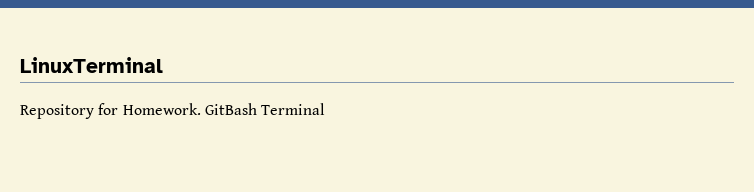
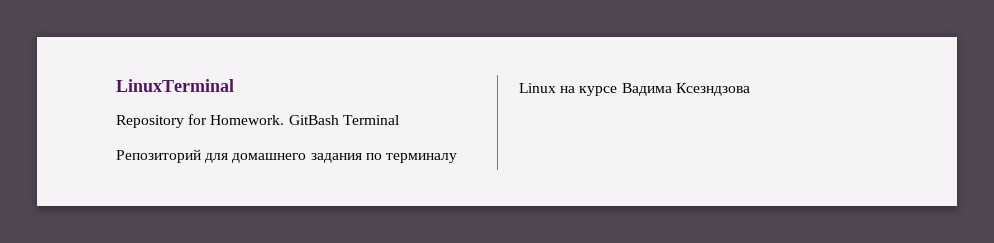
(326, 109) none -> [116,149,457,163] [519,83,750,96] // Репозиторий для домашнего задания по терминалу Linux на курсе Вадима Ксезндзова

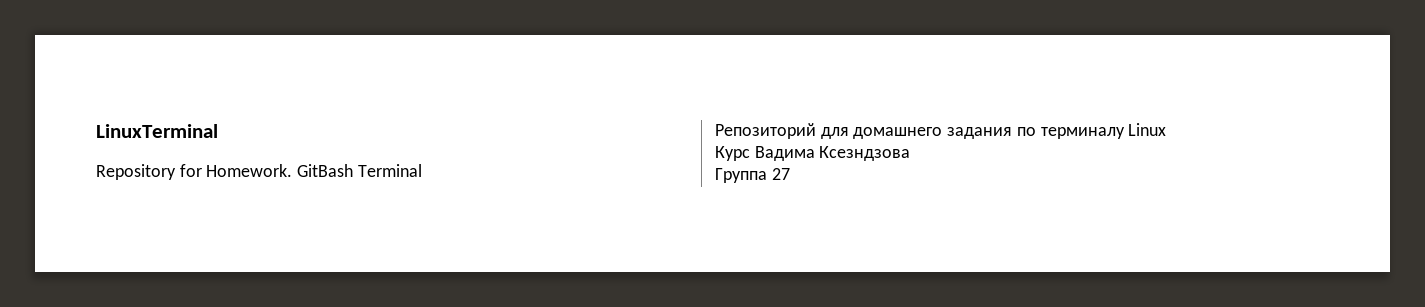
[560,86,618,96] на курсе -> [715,146,750,161] // Курс
(750, 89) none -> [715,168,790,183] // Группа 27

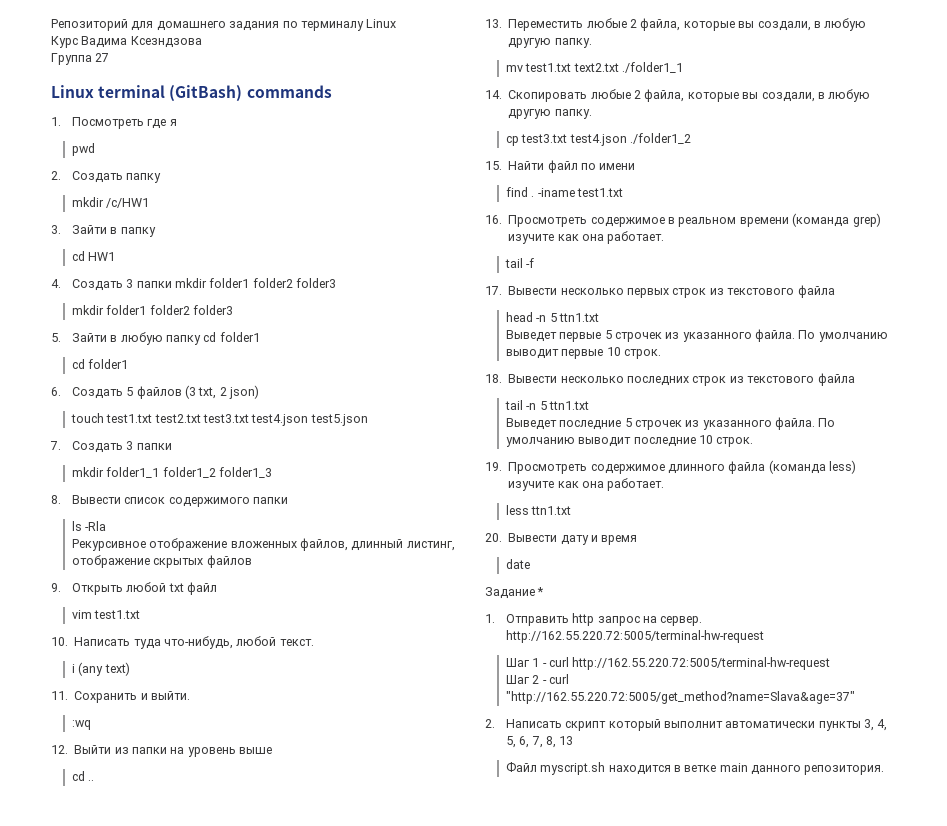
[96,124,218,138] [96,164,422,180] LinuxTerminal // Repository for Homework. GitBash Terminal // -> (51, 25) none
(790, 174) none -> [51,85,332,102] [51,117,177,129] [71,143,95,156] [51,171,162,183] [71,197,150,208] [51,225,156,237] [71,251,116,261] [51,278,336,291] [71,305,233,315] [51,332,260,345] [71,359,129,369] [51,385,259,399] [70,413,368,426] [50,441,172,453] [71,467,272,478] [51,495,288,507] [71,521,107,531] [71,538,455,551] [71,555,252,568] [51,582,217,595] [71,610,141,619] [51,636,314,649] [71,662,130,676] [51,691,190,703] [71,720,91,730] [51,745,273,757] [71,771,95,781] [485,18,867,31] [508,38,592,48] [505,62,683,73] [485,89,871,102] [508,109,592,119] [505,133,691,146] [485,160,636,173] [505,187,623,197] [485,213,881,227] [508,231,665,244] [504,258,535,268] [485,285,835,298] [505,312,599,322] [505,329,888,342] [505,347,661,359] [485,373,855,386] [504,400,589,410] [505,417,836,430] [505,435,754,447] [485,460,857,474] [508,478,665,491] [505,505,572,515] [485,533,638,545] [505,559,530,569] [485,587,545,599] [485,613,703,626] [505,630,764,643] [505,657,831,670] [505,674,569,684] [505,691,855,704] [485,719,888,731] [505,736,574,748] [505,762,885,775] // Linux terminal (GitBash) commands // 1. Посмотреть где я // pwd // 2. Создать папку // mkdir /c/HW1 // 3. Зайти в папку // cd HW1 // 4. Создать 3 папки mkdir folder1 folder2 folder3 // mkdir folder1 folder2 folder3 // 5. Зайти в любую папку cd folder1 // cd folder1 // 6. Создать 5 файлов (3 txt, 2 json) // touch test1.txt test2.txt test3.txt test4.json test5.json // 7. Создать 3 папки // mkdir folder1_1 folder1_2 folder1_3 // 8. Вывести список содержимого папки // ls -Rla // Рекурсивное отображение вложенных файлов, длинный листинг, отображение скрытых файлов // 9. Открыть любой txt файл // vim test1.txt // 10. Написать туда что-нибудь, любой текст. // i (any text) // 11. Сохранить и выйти. // :wq // 12. Выйти из папки на уровень выше // cd .. // 13. Переместить любые 2 файла, которые вы создали, в любую другую папку. // mv test1.txt text2.txt ./folder1_1 // 14. Скопировать любые 2 файла, которые вы создали, в любую другую папку. // cp test3.txt test4.json ./folder1_2 // 15. Найти файл по имени // find . -iname test1.txt // 16. Просмотреть содержимое в реальном времени (команда grep) изучите как она работает. // tail -f // 17. Вывести несколько первых строк из текстового файла // head -n 5 ttn1.txt // Выведет первые 5 строчек из указанного файла. По умолчанию выводит первые 10 строк. // 18. Вывести несколько последних строк из текстового файла // tail -n 5 ttn1.txt // Выведет последние 5 строчек из указанного файла. По умолчанию выводит последние 10 строк. // 19. Просмотреть содержимое длинного файла (команда less) изучите как она работает. // less ttn1.txt // 20. Вывести дату и время // date // Задание * // 1. Отправить http запрос на сервер. http://162.55.220.72:5005/terminal-hw-request // Шаг 1 - curl http://162.55.220.72:5005/terminal-hw-request // Шаг 2 - curl "http://162.55.220.72:5005/get_method?name=Slava&age=37" // 2. Написать скрипт который выполнит автоматически пункты 3, 4, 5, 6, 7, 8, 13 // Файл myscript.sh находится в ветке main данного репозитория.

